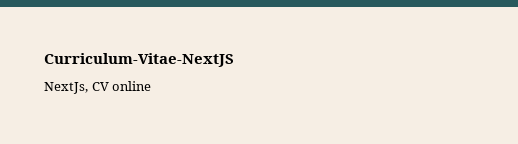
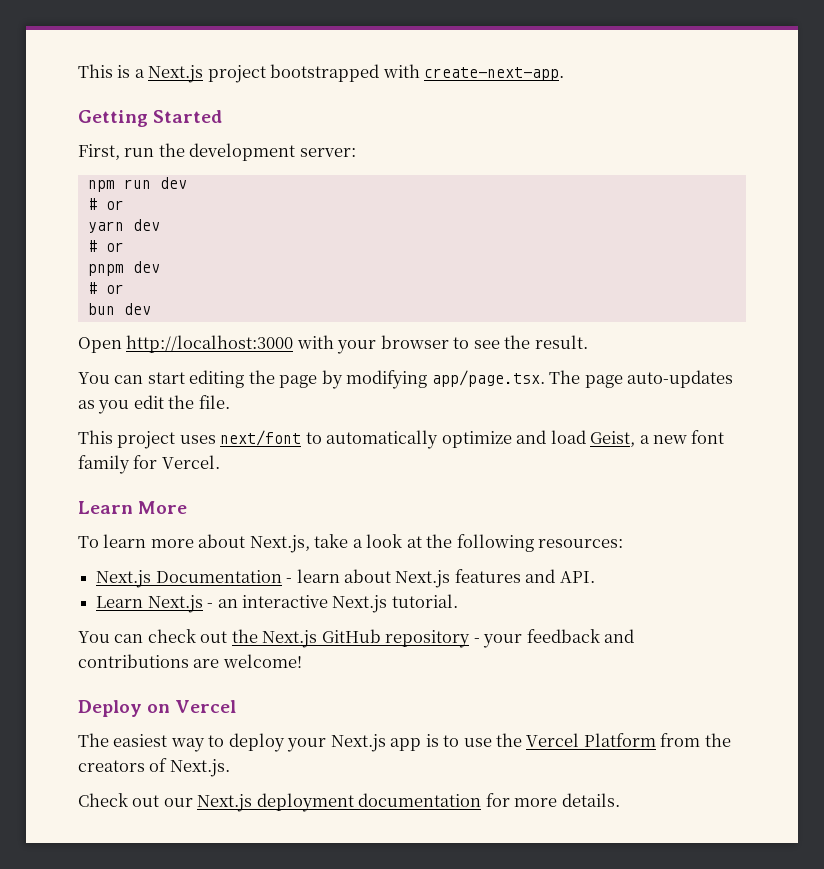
[44,53,234,67] [44,81,152,94] Curriculum-Vitae-NextJS // NextJs, CV online -> [78,64,565,83] [78,110,223,127] [78,143,356,161] [87,177,187,192] [87,198,124,210] [87,219,160,233] [87,240,124,252] [87,261,160,276] [87,282,124,294] [87,303,151,315] [78,335,588,354] [78,370,734,389] [78,395,230,414] [78,430,725,449] [78,455,220,474] [78,501,188,514] [78,534,624,553] [96,569,595,588] [96,594,458,613] [78,629,635,648] [78,654,302,668] [78,700,237,717] [78,733,731,752] [78,758,230,777] [78,793,620,812] This is a Next.js project bootstrapped with create-next-app. // Getting Started // First, run the development server: // npm run dev // # or // yarn dev // # or // pnpm dev // # or // bun dev // Open http://localhost:3000 with your browser to see the result. // You can start editing the page by modifying app/page.tsx. The page auto-updates as you edit the file. // This project uses next/font to automatically optimize and load Geist, a new font family for Vercel. // Learn More // To learn more about Next.js, take a look at the following resources: // Next.js Documentation - learn about Next.js features and API. // Learn Next.js - an interactive Next.js tutorial. // You can check out the Next.js GitHub repository - your feedback and contributions are welcome! // Deploy on Vercel // The easiest way to deploy your Next.js app is to use the Vercel Platform from the creators of Next.js. // Check out our Next.js deployment documentation for more details.

